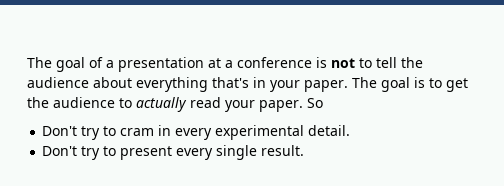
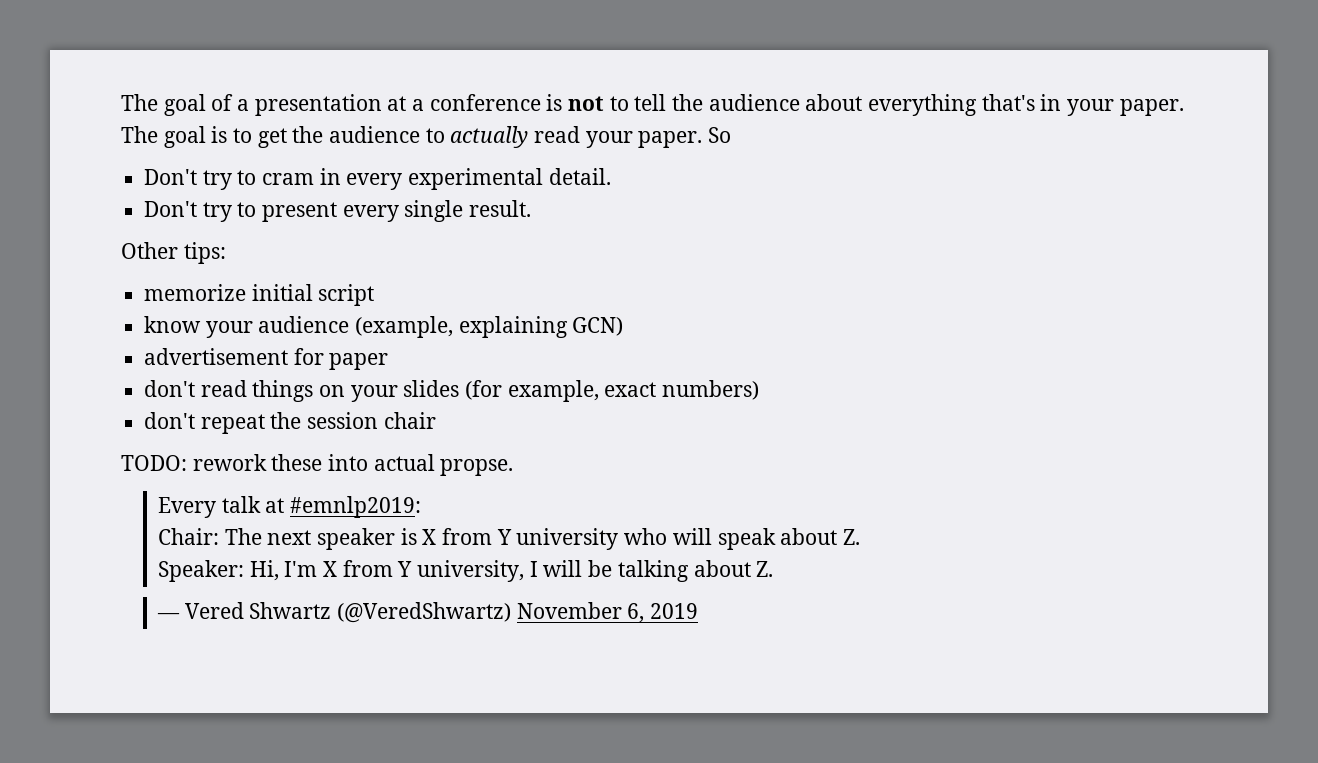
(305, 150) none -> [121,242,226,264] [144,284,375,306] [144,316,624,338] [144,348,389,370] [144,380,760,402] [144,412,436,434] [121,454,514,476] [158,496,422,518] [158,528,860,550] [158,560,774,582] [157,602,699,623] // Other tips: // memorize initial script // know your audience (example, explaining GCN) // advertisement for paper // don't read things on your slides (for example, exact numbers) // don't repeat the session chair // TODO: rework these into actual propse. // Every talk at #emnlp2019: // Chair: The next speaker is X from Y university who will speak about Z. // Speaker: Hi, I'm X from Y university, I will be talking about Z. // — Vered Shwartz (@VeredShwartz) November 6, 2019

